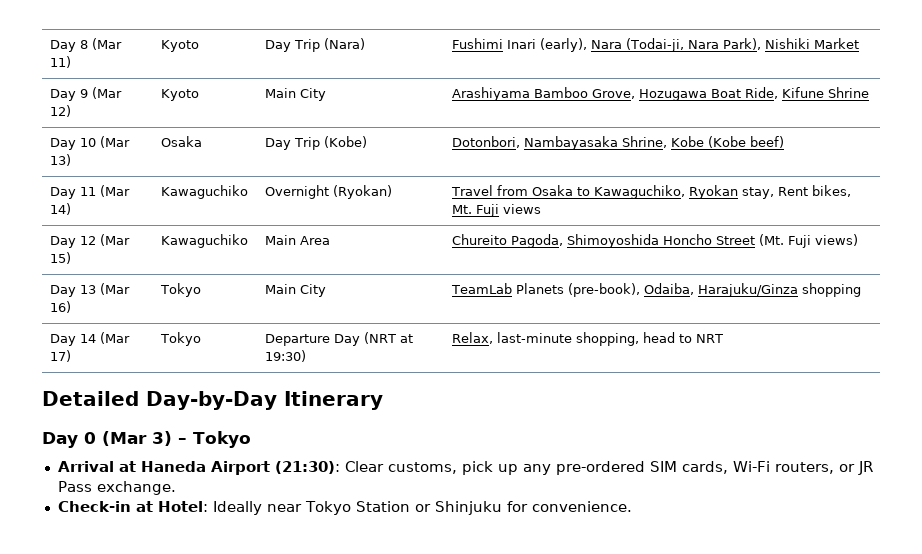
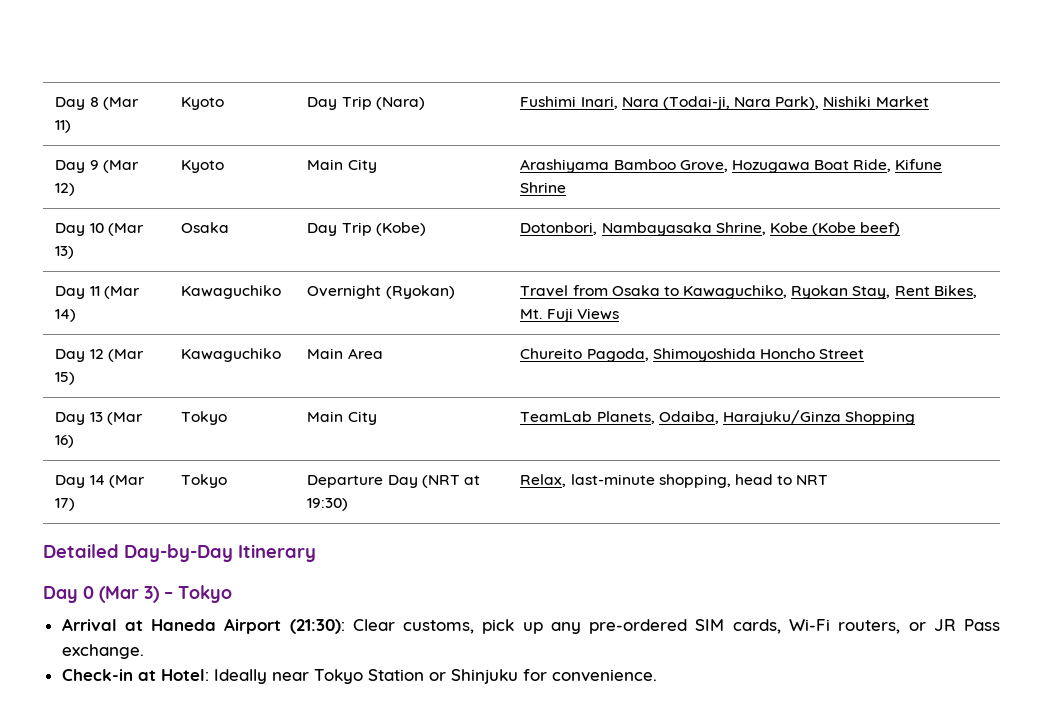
[507,38,588,52] Inari (early), -> [580,96,618,109] Inari,
[742,185,852,199] stay, Rent bikes, -> [852,285,977,299] Stay, Rent Bikes,
[503,204,542,214] views -> [576,308,619,320] Views
[759,234,859,248] (Mt. Fuji views) -> (865, 354) none
[516,283,641,297] Planets (pre-book), -> [596,411,655,424] Planets,
[802,283,862,297] shopping -> [845,411,916,425] Shopping

